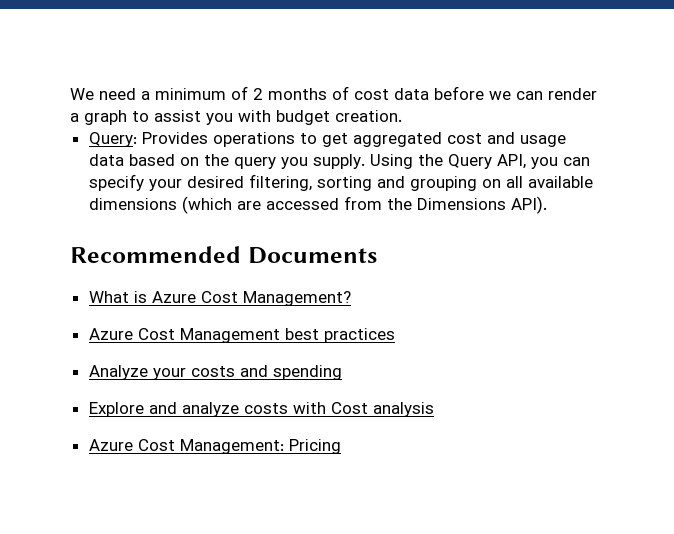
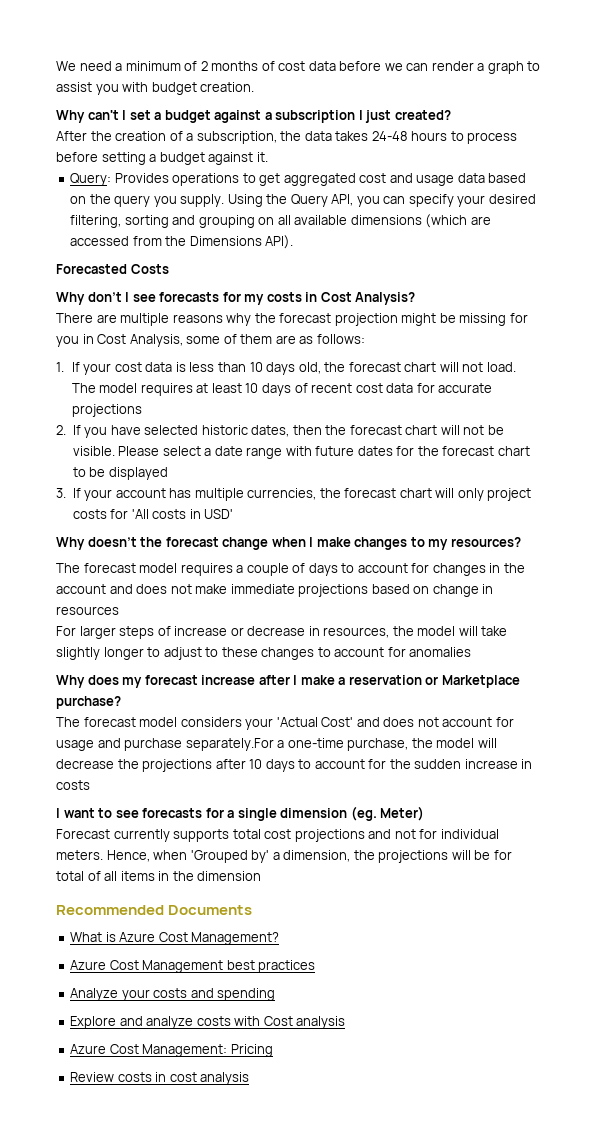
(402, 116) none -> [56,110,451,123] [56,131,518,144] [56,152,268,165] // Why can't I set a budget against a subscription I just created? // After the creation of a subscription, the data takes 24-48 hours to process before setting a budget against it.
(547, 205) none -> [56,264,169,274] [56,292,416,305] [56,313,528,326] [56,334,365,347] [56,362,516,375] [71,383,493,396] [71,404,142,417] [56,425,504,438] [72,446,530,459] [72,467,168,480] [56,488,532,501] [72,509,234,519] [56,537,521,550] [56,563,525,576] [56,584,494,597] [56,606,119,615] [56,626,508,639] [56,647,472,660] [56,675,520,688] [56,696,121,709] [56,717,514,730] [56,738,497,751] [56,759,533,772] [56,780,90,790] [56,806,425,821] [56,829,499,842] [56,850,512,863] [56,871,262,881] // Forecasted Costs // Why don’t I see forecasts for my costs in Cost Analysis? // There are multiple reasons why the forecast projection might be missing for you in Cost Analysis, some of them are as follows: // 1. If your cost data is less than 10 days old, the forecast chart will not load. The model requires at least 10 days of recent cost data for accurate projections // 2. If you have selected historic dates, then the forecast chart will not be visible. Please select a date range with future dates for the forecast chart to be displayed // 3. If your account has multiple currencies, the forecast chart will only project costs for 'All costs in USD' // Why doesn’t the forecast change when I make changes to my resources? // The forecast model requires a couple of days to account for changes in the account and does not make immediate projections based on change in resources // For larger steps of increase or decrease in resources, the model will take slightly longer to adjust to these changes to account for anomalies // Why does my forecast increase after I make a reservation or Marketplace purchase? // The forecast model considers your 'Actual Cost' and does not account for usage and purchase separately.For a one-time purchase, the model will decrease the projections after 10 days to account for the sudden increase in costs // I want to see forecasts for a single dimension (eg. Meter) // Forecast currently supports total cost projections and not for individual meters. Hence, when 'Grouped by' a dimension, the projections will be for total of all items in the dimension
(341, 446) none -> [70,1072,250,1085] // Review costs in cost analysis

